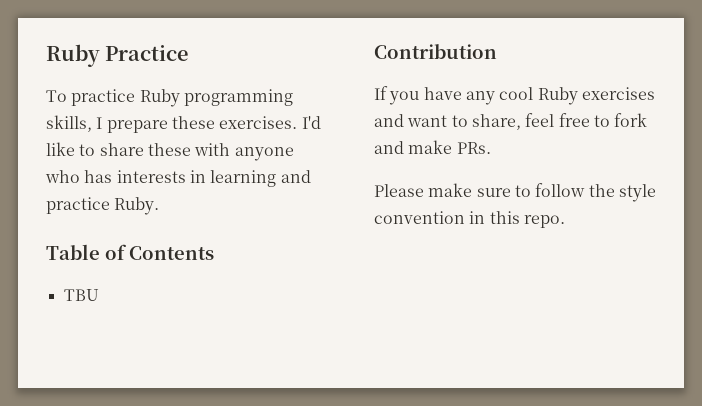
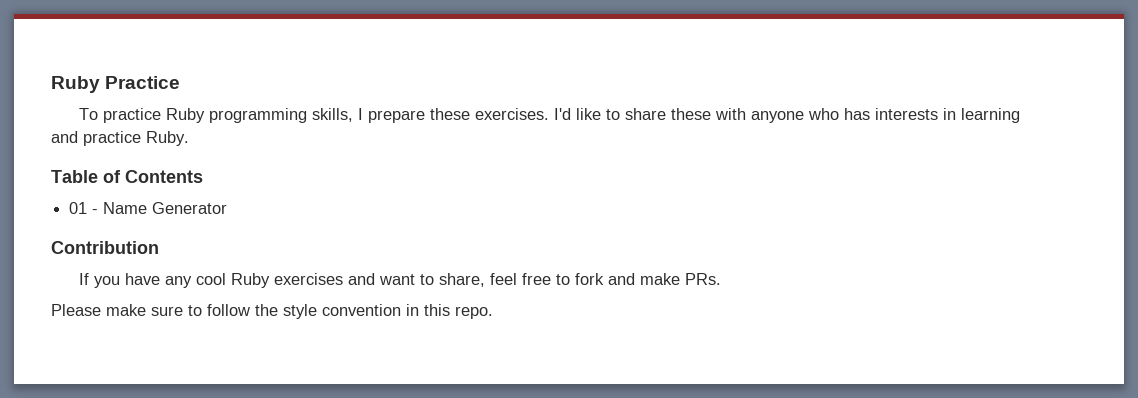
[63,289,99,301] TBU -> [69,202,228,214] 01 - Name Generator

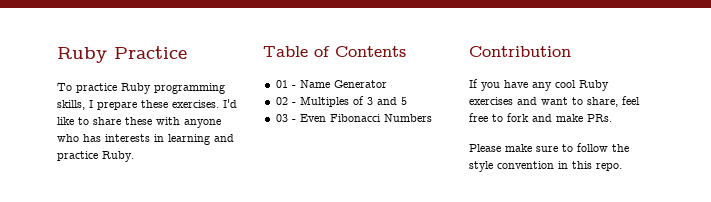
(228, 208) none -> [275,96,407,107] [275,114,432,122] // 02 - Multiples of 3 and 5 // 03 - Even Fibonacci Numbers

